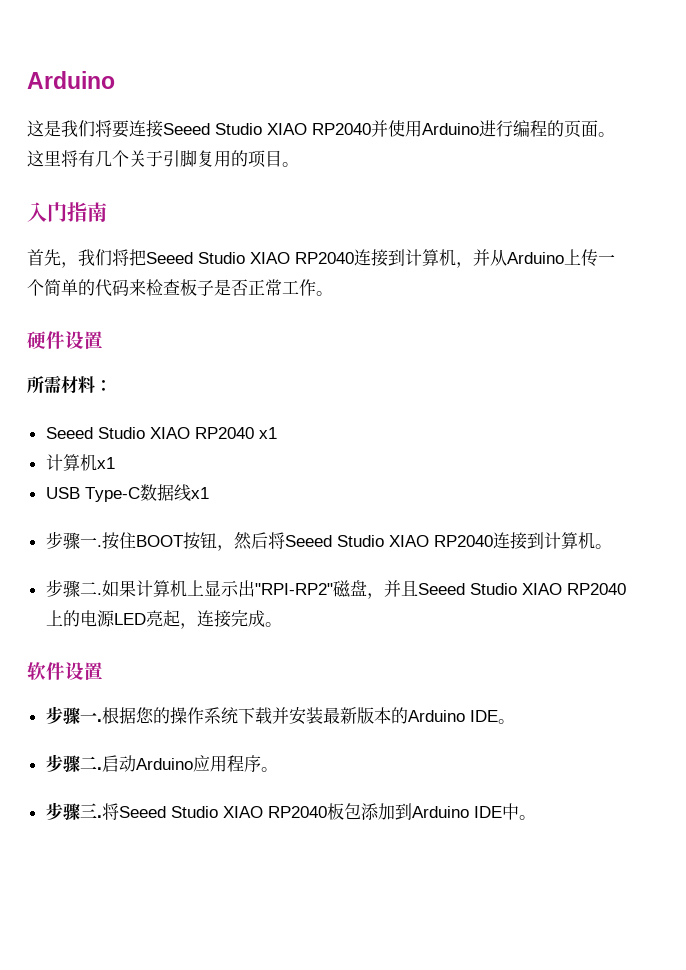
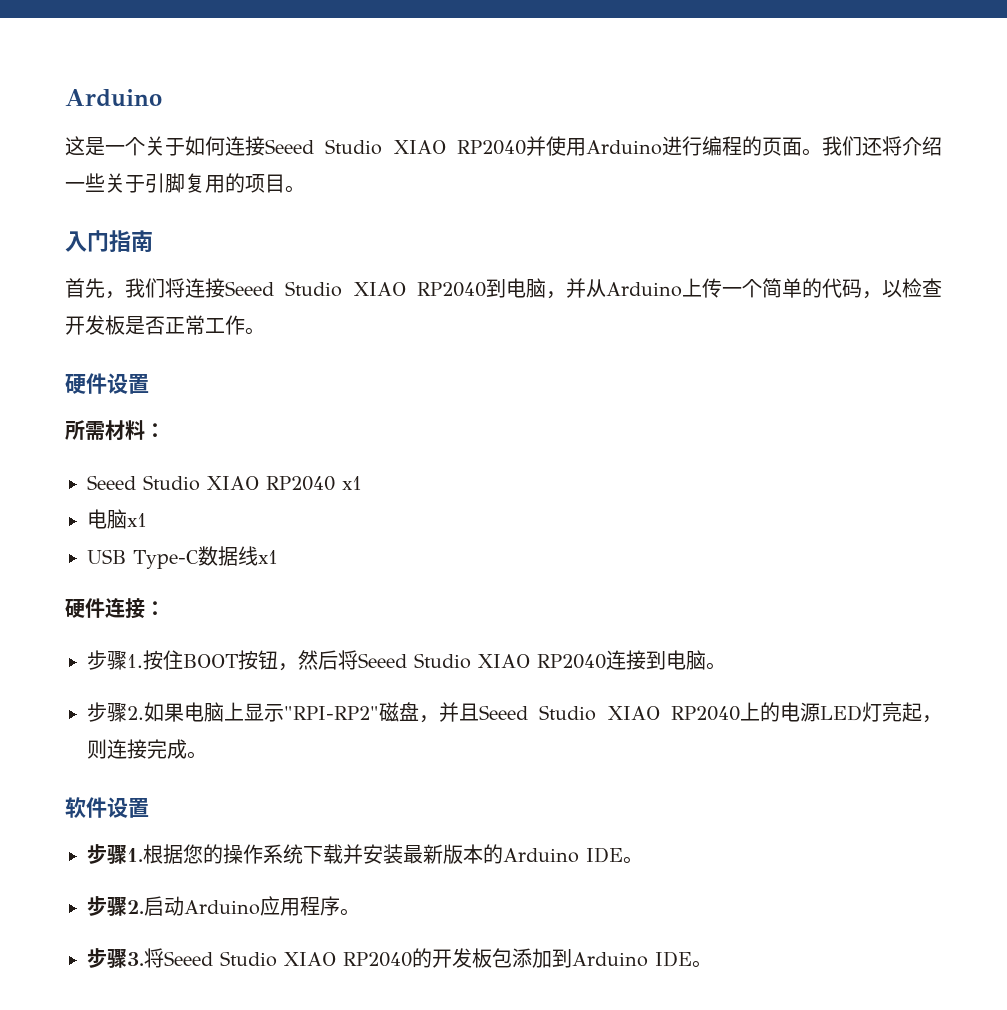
[61,120,129,138] 我们将要 -> [105,136,225,156] 一个关于如何
[27,150,129,167] 这里将有几个 -> [822,136,942,156] [65,173,105,192] 我们还将介绍一些
[129,249,456,267] 把Seeed Studio XIAO RP2040连接到计算机 -> [185,278,546,298] 连接Seeed Studio XIAO RP2040到电脑
[129,279,214,296] 来检查板子 -> [862,278,942,299] [65,315,125,335] ，以检查开发板
[45,454,97,471] 计算机 -> [87,509,127,529] 电脑
[45,531,102,550] // 步骤一. -> [65,598,165,619] [87,650,143,670] // 硬件连接： // 步骤1.
[543,532,612,549] [45,579,255,598] 计算机。 // 步骤二.如果计算机上显示出 -> [666,650,726,670] [87,702,284,722] 电脑。 // 步骤2.如果电脑上显示
[145,610,197,629] 亮起， -> [862,702,942,723] [87,739,107,759] 灯亮起，则
[79,712,102,722] 一. -> [127,848,143,862] 1.
[79,756,102,770] 二. -> [127,900,144,914] 2.
[79,803,327,820] 三.将Seeed Studio XIAO RP2040 -> [127,948,472,968] 3.将Seeed Studio XIAO RP2040的开发
[501,803,519,820] 中 -> (692, 959) none

